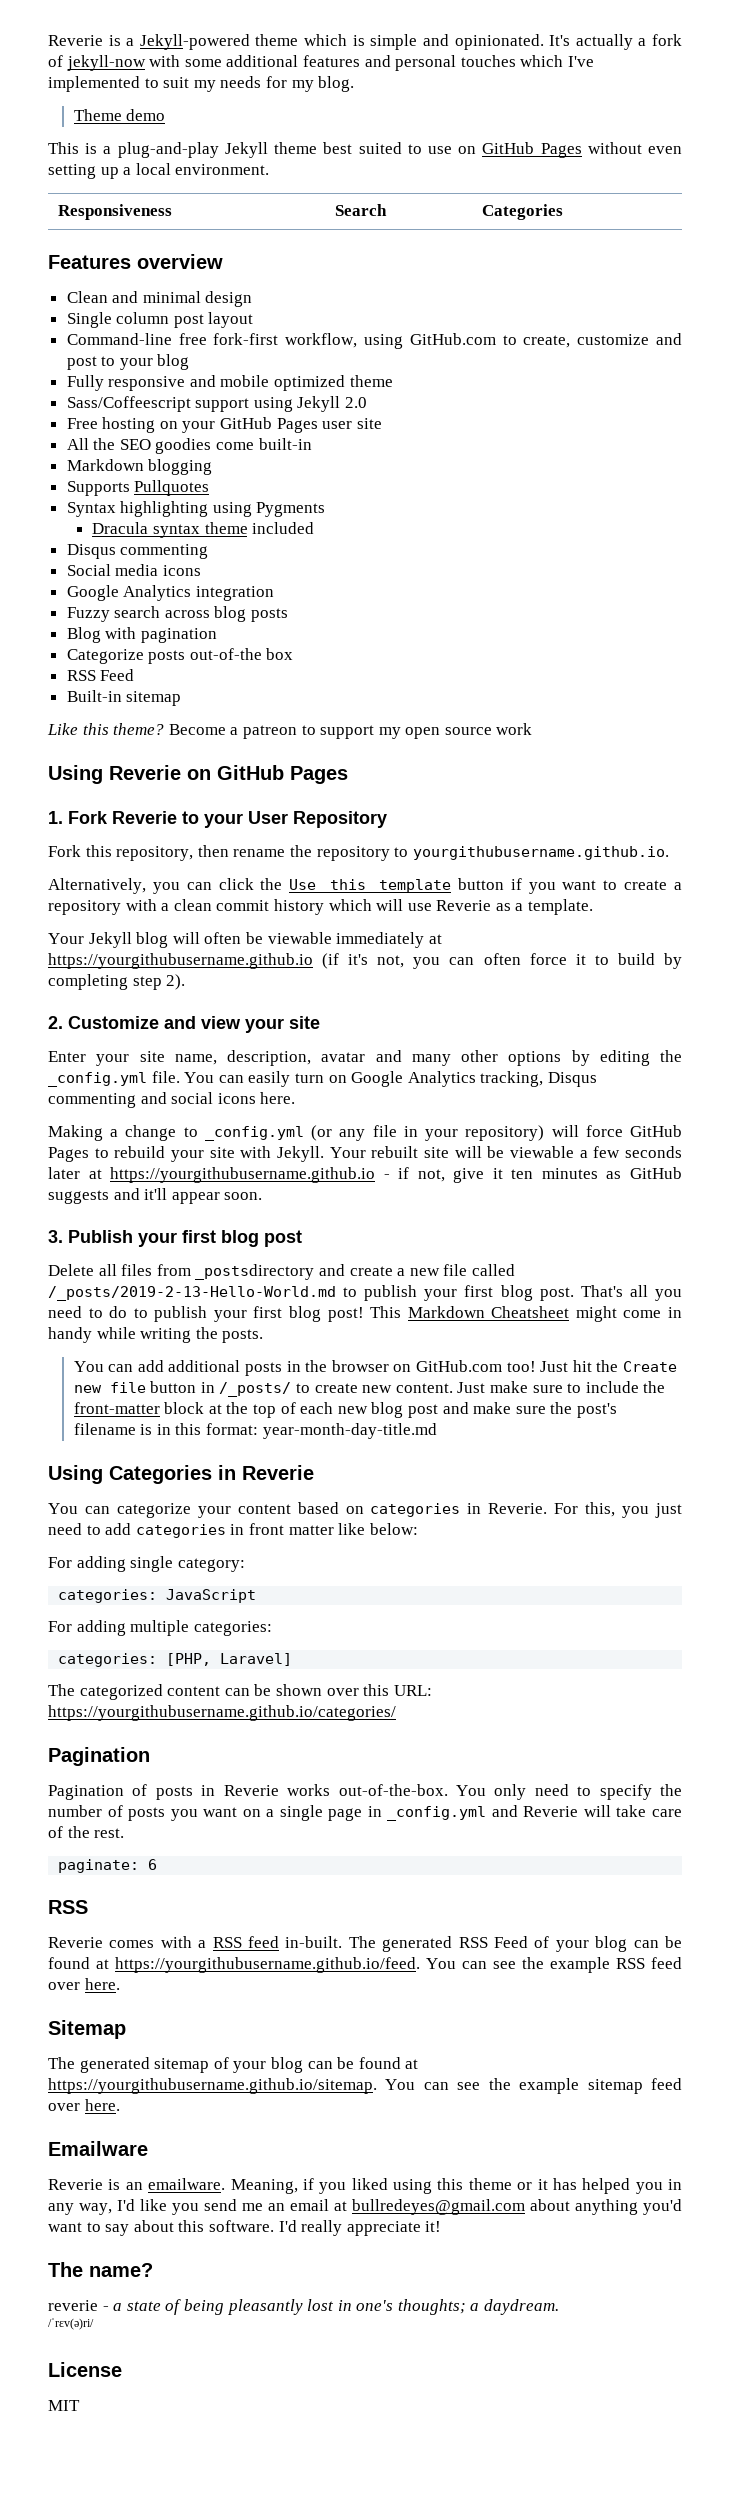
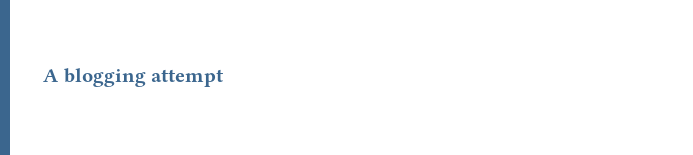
[48,34,682,50] [48,55,594,71] [48,76,355,92] [73,109,166,121] [48,142,682,158] [48,163,270,179] [57,204,172,220] [334,204,387,216] [481,204,563,220] [48,254,223,269] [66,291,253,307] [66,312,254,328] [66,333,682,349] [66,354,190,370] [66,375,393,391] [66,396,368,412] [66,417,382,433] [66,438,312,454] [66,459,213,475] [66,480,210,496] [66,501,326,517] [92,522,315,538] [66,544,209,559] [66,564,201,576] [66,585,274,601] [66,606,289,622] [66,627,217,643] [66,648,294,664] [66,669,135,681] [66,690,182,706] [47,723,533,739] [48,765,348,784] [48,811,387,828] [48,845,669,861] [48,878,682,894] [48,899,594,915] [48,932,442,948] [48,953,682,969] [48,974,186,990] [48,1016,320,1033] [48,1050,682,1066] [48,1071,597,1087] [48,1092,296,1108] [48,1125,682,1141] [48,1146,682,1162] [48,1167,682,1183] [48,1188,263,1204] [48,1230,302,1247] [48,1264,515,1280] [48,1285,682,1301] [48,1306,682,1322] [48,1327,264,1343] [73,1360,677,1376] [73,1381,666,1397] [73,1402,617,1418] [73,1423,437,1439] [48,1465,314,1484] [48,1502,682,1518] [48,1523,418,1538] [48,1556,245,1572] [58,1589,257,1603] [48,1620,272,1636] [58,1653,293,1667] [48,1684,432,1700] [48,1705,396,1721] [48,1747,150,1766] [48,1784,682,1800] [48,1805,682,1821] [48,1826,125,1838] [58,1859,158,1873] [48,1900,88,1914] [48,1936,682,1952] [48,1957,682,1973] [48,1978,120,1990] [48,2020,126,2039] [48,2057,419,2073] [48,2078,683,2094] [48,2099,120,2111] [48,2141,148,2156] [48,2178,682,2194] [48,2199,682,2215] [48,2220,442,2236] [48,2262,153,2277] [48,2299,560,2315] [48,2318,94,2330] [48,2362,122,2377] [48,2400,80,2411] Reverie is a Jekyll-powered theme which is simple and opinionated. It's actually a fork of jekyll-now with some additional features and personal touches which I've implemented to suit my needs for my blog. // Theme demo // This is a plug-and-play Jekyll theme best suited to use on GitHub Pages without even setting up a local environment. // Responsiveness | Search | Categories // Features overview // Clean and minimal design // Single column post layout // Command-line free fork-first workflow, using GitHub.com to create, customize and post to your blog // Fully responsive and mobile optimized theme // Sass/Coffeescript support using Jekyll 2.0 // Free hosting on your GitHub Pages user site // All the SEO goodies come built-in // Markdown blogging // Supports Pullquotes // Syntax highlighting using Pygments // Dracula syntax theme included // Disqus commenting // Social media icons // Google Analytics integration // Fuzzy search across blog posts // Blog with pagination // Categorize posts out-of-the box // RSS Feed // Built-in sitemap // Like this theme? Become a patreon to support my open source work // Using Reverie on GitHub Pages // 1. Fork Reverie to your User Repository // Fork this repository, then rename the repository to yourgithubusername.github.io. // Alternatively, you can click the Use this template button if you want to create a repository with a clean commit history which will use Reverie as a template. // Your Jekyll blog will often be viewable immediately at https://yourgithubusername.github.io (if it's not, you can often force it to build by completing step 2). // 2. Customize and view your site // Enter your site name, description, avatar and many other options by editing the _config.yml file. You can easily turn on Google Analytics tracking, Disqus commenting and social icons here. // Making a change to _config.yml (or any file in your repository) will force GitHub Pages to rebuild your site with Jekyll. Your rebuilt site will be viewable a few seconds later at https://yourgithubusername.github.io - if not, give it ten minutes as GitHub suggests and it'll appear soon. // 3. Publish your first blog post // Delete all files from _postsdirectory and create a new file called /_posts/2019-2-13-Hello-World.md to publish your first blog post. That's all you need to do to publish your first blog post! This Markdown Cheatsheet might come in handy while writing the posts. // You can add additional posts in the browser on GitHub.com too! Just hit the Create new file button in /_posts/ to create new content. Just make sure to include the front-matter block at the top of each new blog post and make sure the post's filename is in this format: year-month-day-title.md // Using Categories in Reverie // You can categorize your content based on categories in Reverie. For this, you just need to add categories in front matter like below: // For adding single category: // categories: JavaScript // For adding multiple categories: // categories: [PHP, Laravel] // The categorized content can be shown over this URL: https://yourgithubusername.github.io/categories/ // Pagination // Pagination of posts in Reverie works out-of-the-box. You only need to specify the number of posts you want on a single page in _config.yml and Reverie will take care of the rest. // paginate: 6 // RSS // Reverie comes with a RSS feed in-built. The generated RSS Feed of your blog can be found at https://yourgithubusername.github.io/feed. You can see the example RSS feed over here. // Sitemap // The generated sitemap of your blog can be found at https://yourgithubusername.github.io/sitemap. You can see the example sitemap feed over here. // Emailware // Reverie is an emailware. Meaning, if you liked using this theme or it has helped you in any way, I'd like you send me an email at bullredeyes@gmail.com about anything you'd want to say about this software. I'd really appreciate it! // The name? // reverie - a state of being pleasantly lost in one's thoughts; a daydream. // /ˈrɛv(ə)ri/ // License // MIT -> [43,68,224,87] A blogging attempt

